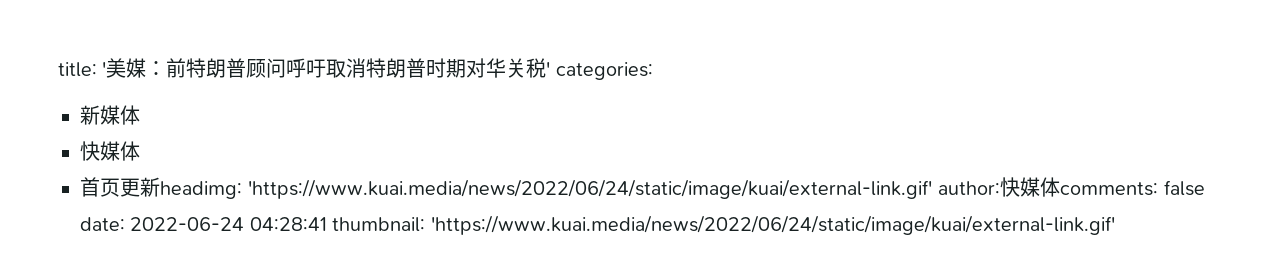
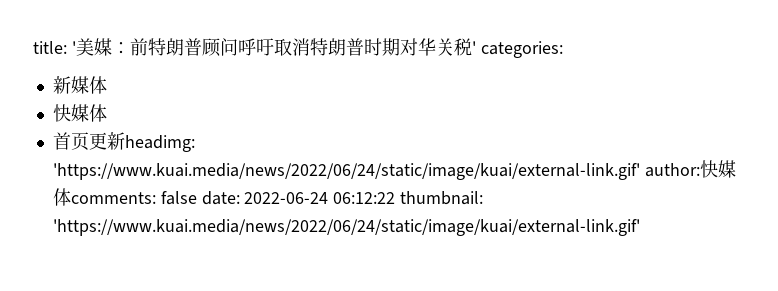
[249,217,327,231] 04:28:41 -> [333,192,396,204] 06:12:22

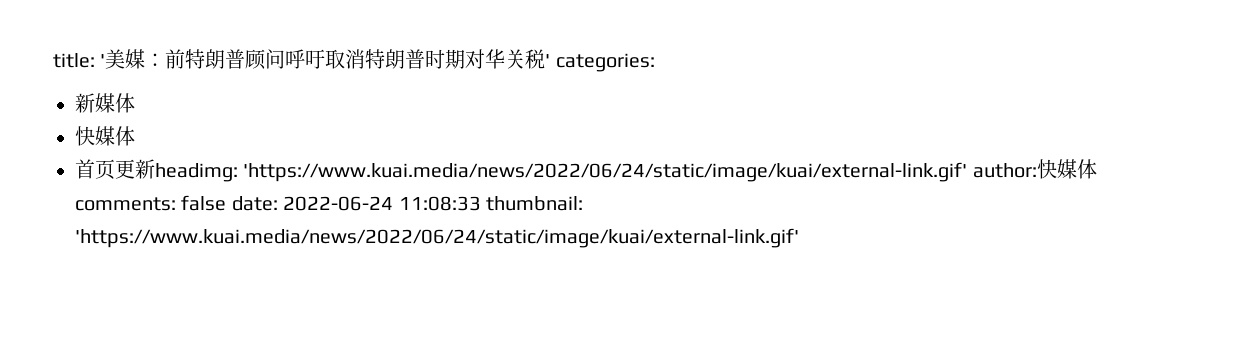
[333,192,396,204] 06:12:22 -> [398,196,481,211] 11:08:33

